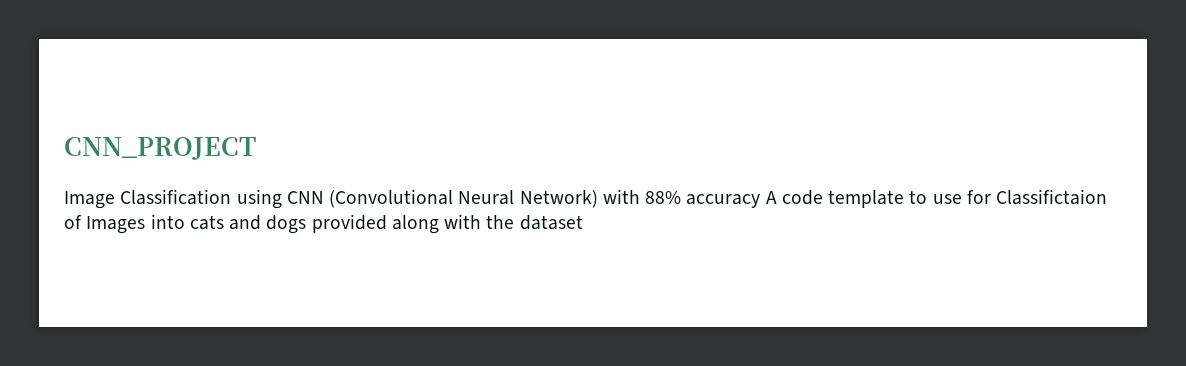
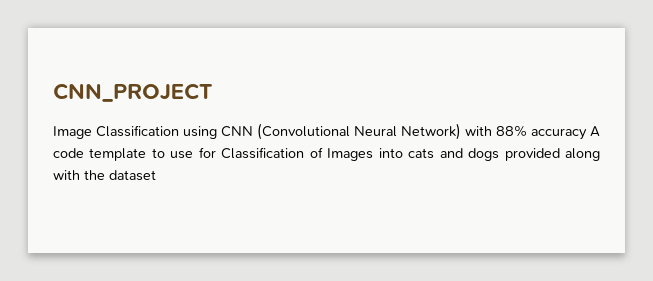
[996,189,1108,205] Classifictaion -> [221,147,305,159] Classification

